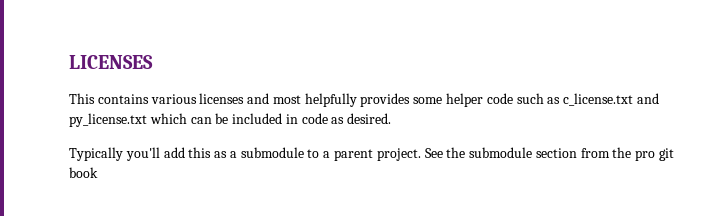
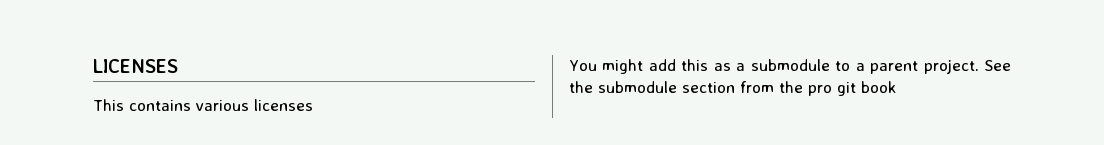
[247,93,659,107] [69,113,392,127] [69,147,160,161] and most helpfully provides some helper code such as c_license.txt and py_license.txt which can be included in code as desired. // Typically you'll -> [569,59,644,74] // You might

